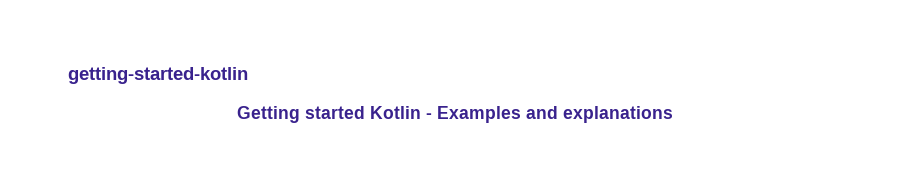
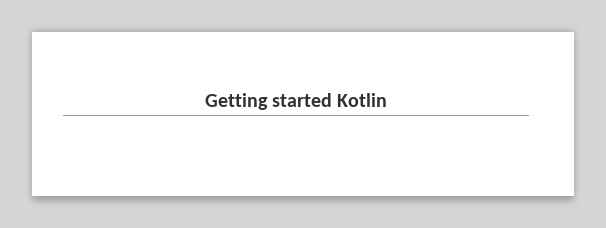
[68,67,248,84] getting-started-kotlin // -> (204, 101) none
[426,106,673,123] - Examples and explanations -> (388, 100) none

